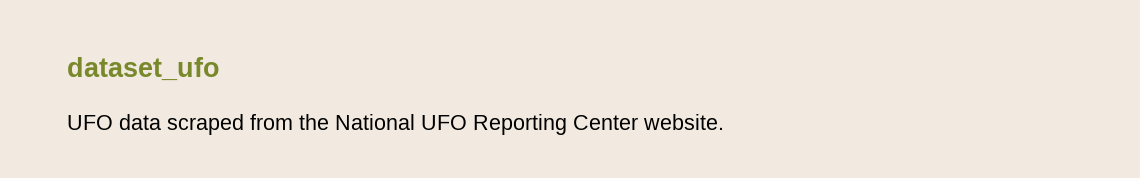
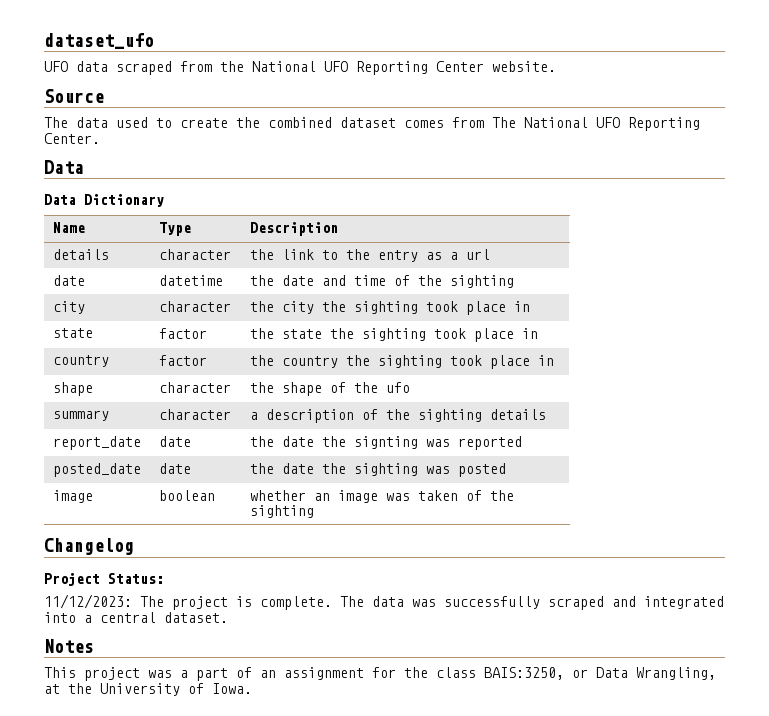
(724, 122) none -> [44,89,104,103] [44,117,700,131] [44,133,100,144] [44,160,84,174] [44,194,164,207] [52,222,85,233] [158,222,191,236] [249,222,338,236] [52,249,109,260] [158,249,231,260] [249,249,490,262] [52,275,85,286] [158,275,223,286] [249,275,514,288] [52,301,85,314] [158,301,231,312] [249,301,530,315] [52,328,93,338] [158,328,207,339] [249,328,538,342] [52,355,109,367] [158,355,207,366] [249,355,554,369] [52,382,93,396] [158,382,231,393] [249,382,410,396] [52,410,109,421] [158,409,231,420] [249,409,546,423] [52,436,141,450] [158,436,191,447] [249,436,522,450] [52,463,141,477] [158,463,191,474] [249,463,506,477] [52,490,93,503] [158,490,215,501] [249,490,514,503] [249,505,314,518] [44,538,134,555] [44,573,164,586] [44,594,724,610] [44,612,228,623] [44,639,94,653] [44,667,716,681] [44,683,252,696] // Source // The data used to create the combined dataset comes from The National UFO Reporting Center. // Data // Data Dictionary // Name | Type | Description // details | character | the link to the entry as a url // date | datetime | the date and time of the sighting // city | character | the city the sighting took place in // state | factor | the state the sighting took place in // country | factor | the country the sighting took place in // shape | character | the shape of the ufo // summary | character | a description of the sighting details // report_date | date | the date the signting was reported // posted_date | date | the date the sighting was posted // image | boolean | whether an image was taken of the sighting // Changelog // Project Status: // 11/12/2023: The project is complete. The data was successfully scraped and integrated into a central dataset. // Notes // This project was a part of an assignment for the class BAIS:3250, or Data Wrangling, at the University of Iowa.

